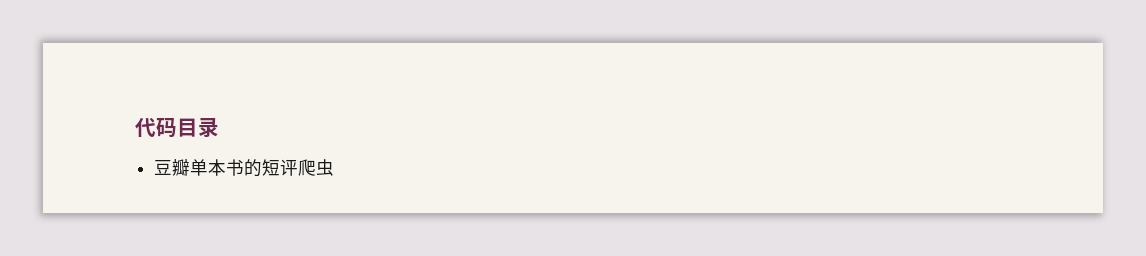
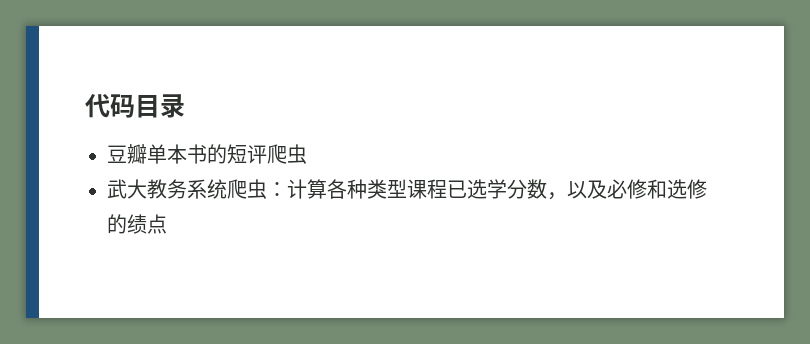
(335, 167) none -> [107,179,707,200] [107,214,167,234] // 武大教务系统爬虫：计算各种类型课程已选学分数，以及必修和选修的绩点

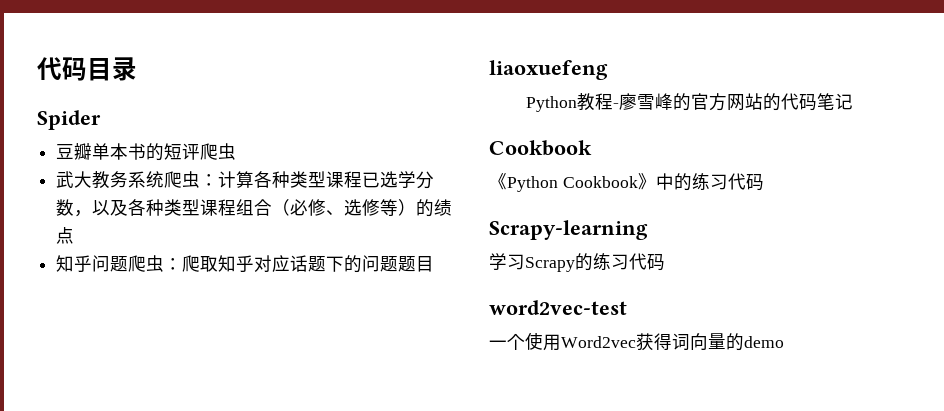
(185, 106) none -> [37,110,101,130] // Spider
[607,179,707,199] [107,214,167,234] 必修和选修的绩点 -> [128,199,453,217] [56,227,75,244] [56,255,435,273] [489,60,608,80] [526,93,854,112] [489,140,592,156] [489,173,764,192] [489,220,648,240] [489,253,665,272] [489,300,627,315] [489,332,784,351] 各种类型课程组合（必修、选修等）的绩点 // 知乎问题爬虫：爬取知乎对应话题下的问题题目 // liaoxuefeng // Python教程-廖雪峰的官方网站的代码笔记 // Cookbook // 《Python Cookbook》中的练习代码 // Scrapy-learning // 学习Scrapy的练习代码 // word2vec-test // 一个使用Word2vec获得词向量的demo

